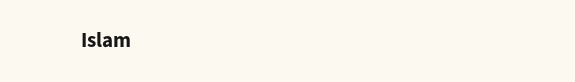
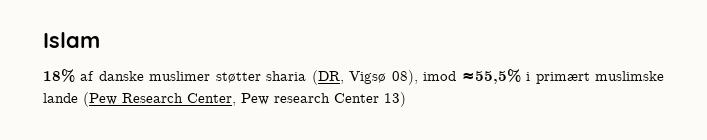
(131, 40) none -> [43,69,664,85] [43,92,406,107] // 18% af danske muslimer støtter sharia (DR, Vigsø 08), imod ≈55,5% i primært muslimske lande (Pew Research Center, Pew research Center 13)

